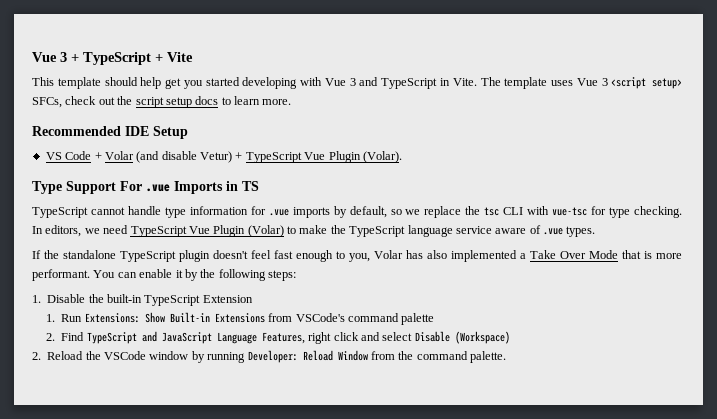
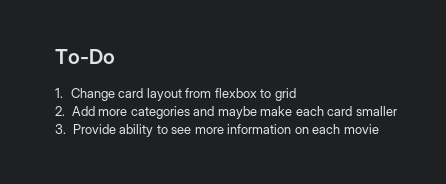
[32,52,193,65] [32,77,683,89] [32,96,292,108] [32,126,188,139] [45,151,402,163] [32,181,259,194] [32,206,682,218] [32,225,596,237] [32,250,682,262] [32,269,296,281] [32,294,253,306] [46,312,435,325] [46,331,510,344] [32,350,506,363] Vue 3 + TypeScript + Vite // This template should help get you started developing with Vue 3 and TypeScript in Vite. The template uses Vue 3 <script setup> SFCs, check out the script setup docs to learn more. // Recommended IDE Setup // VS Code + Volar (and disable Vetur) + TypeScript Vue Plugin (Volar). // Type Support For .vue Imports in TS // TypeScript cannot handle type information for .vue imports by default, so we replace the tsc CLI with vue-tsc for type checking. In editors, we need TypeScript Vue Plugin (Volar) to make the TypeScript language service aware of .vue types. // If the standalone TypeScript plugin doesn't feel fast enough to you, Volar has also implemented a Take Over Mode that is more performant. You can enable it by the following steps: // 1. Disable the built-in TypeScript Extension // 1. Run Extensions: Show Built-in Extensions from VSCode's command palette // 2. Find TypeScript and JavaScript Language Features, right click and select Disable (Workspace) // 2. Reload the VSCode window by running Developer: Reload Window from the command palette. -> [55,49,115,64] [55,88,296,101] [55,106,397,119] [55,124,379,137] To-Do // 1. Change card layout from flexbox to grid // 2. Add more categories and maybe make each card smaller // 3. Provide ability to see more information on each movie

